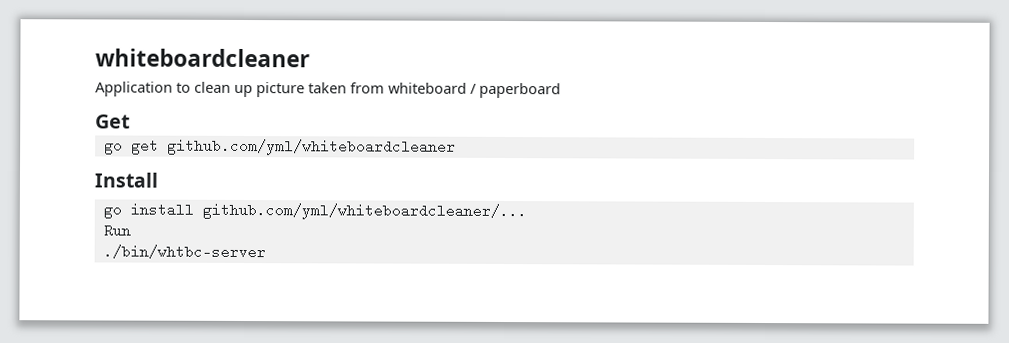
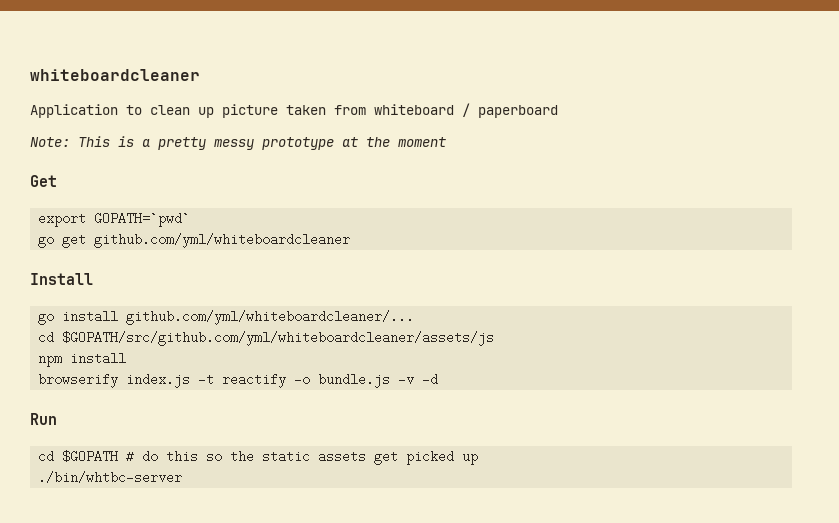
(561, 90) none -> [30,136,446,150] // Note: This is a pretty messy prototype at the moment
(130, 121) none -> [38,212,191,227] // export GOPATH=`pwd`
[102,223,131,238] Run -> [38,331,495,346] [38,352,127,367] [38,373,439,388] [30,413,57,425] [38,450,479,465] cd $GOPATH/src/github.com/yml/whiteboardcleaner/assets/js // npm install // browserify index.js -t reactify -o bundle.js -v -d // Run // cd $GOPATH # do this so the static assets get picked up

